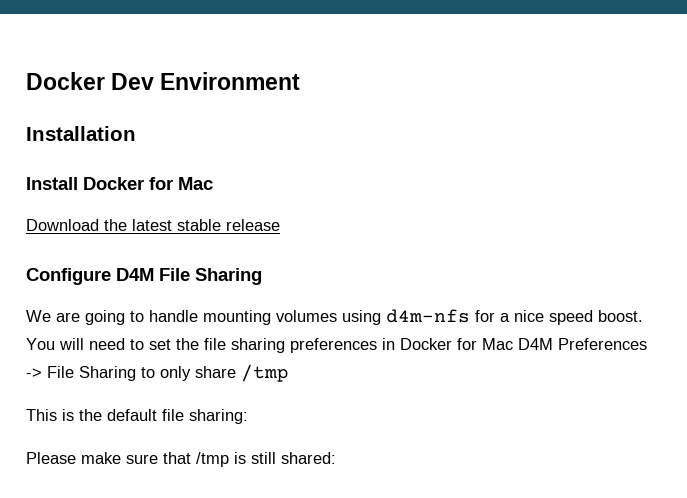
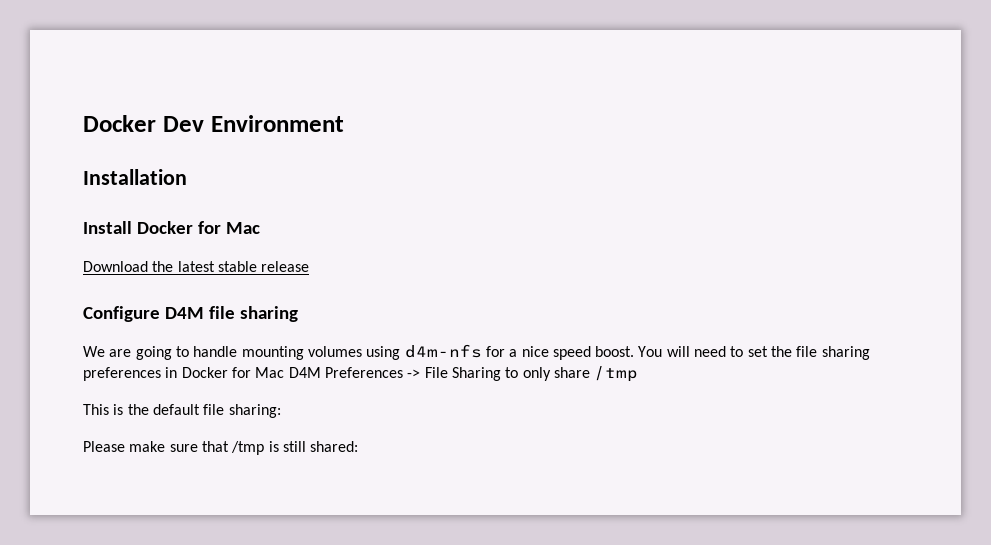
[159,268,262,285] File Sharing -> [208,306,298,322] file sharing

